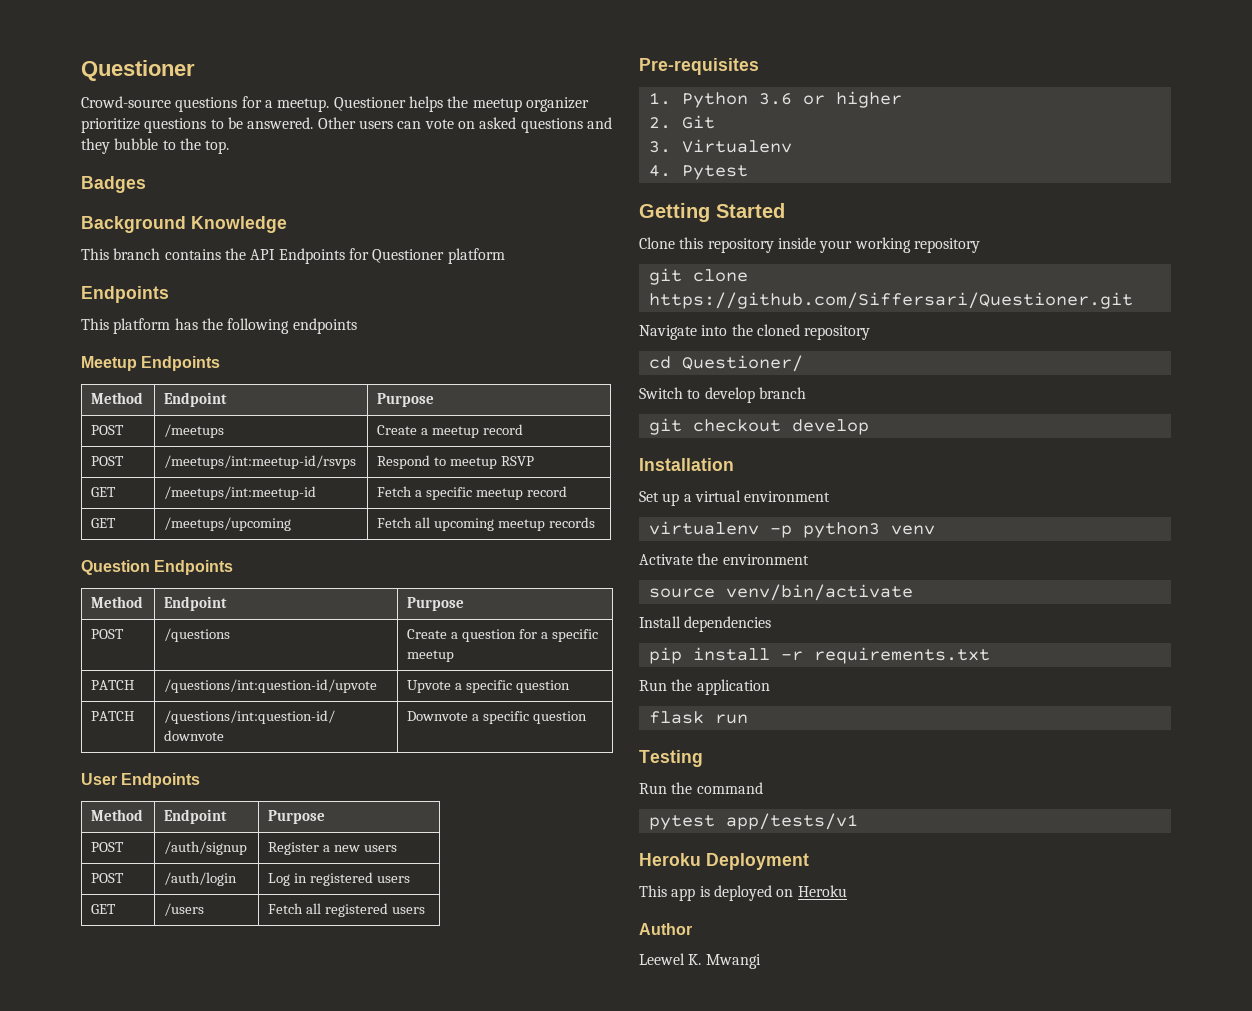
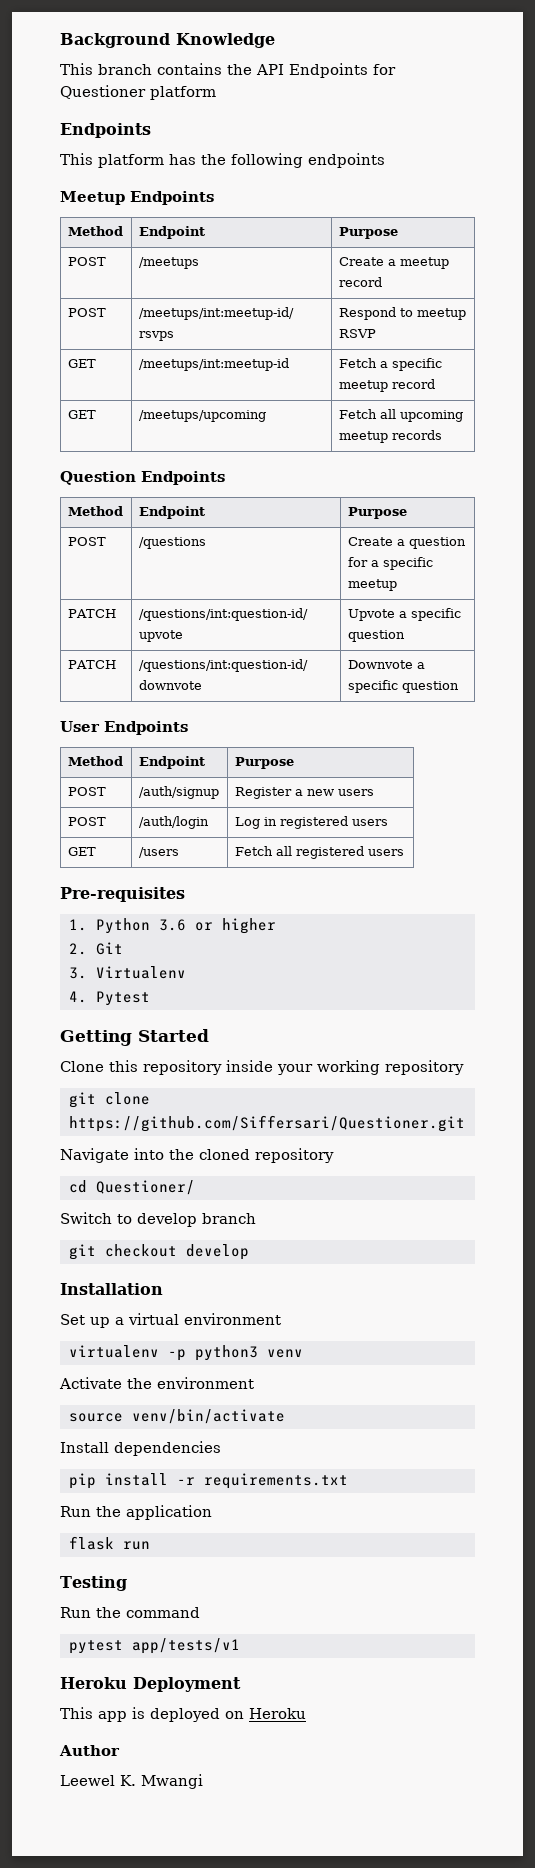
[81,60,195,81] [81,96,589,112] [81,117,612,133] [81,138,230,154] [81,176,146,193] Questioner // Crowd-source questions for a meetup. Questioner helps the meetup organizer prioritize questions to be answered. Other users can vote on asked questions and they bubble to the top. // Badges // -> (60, 40) none

